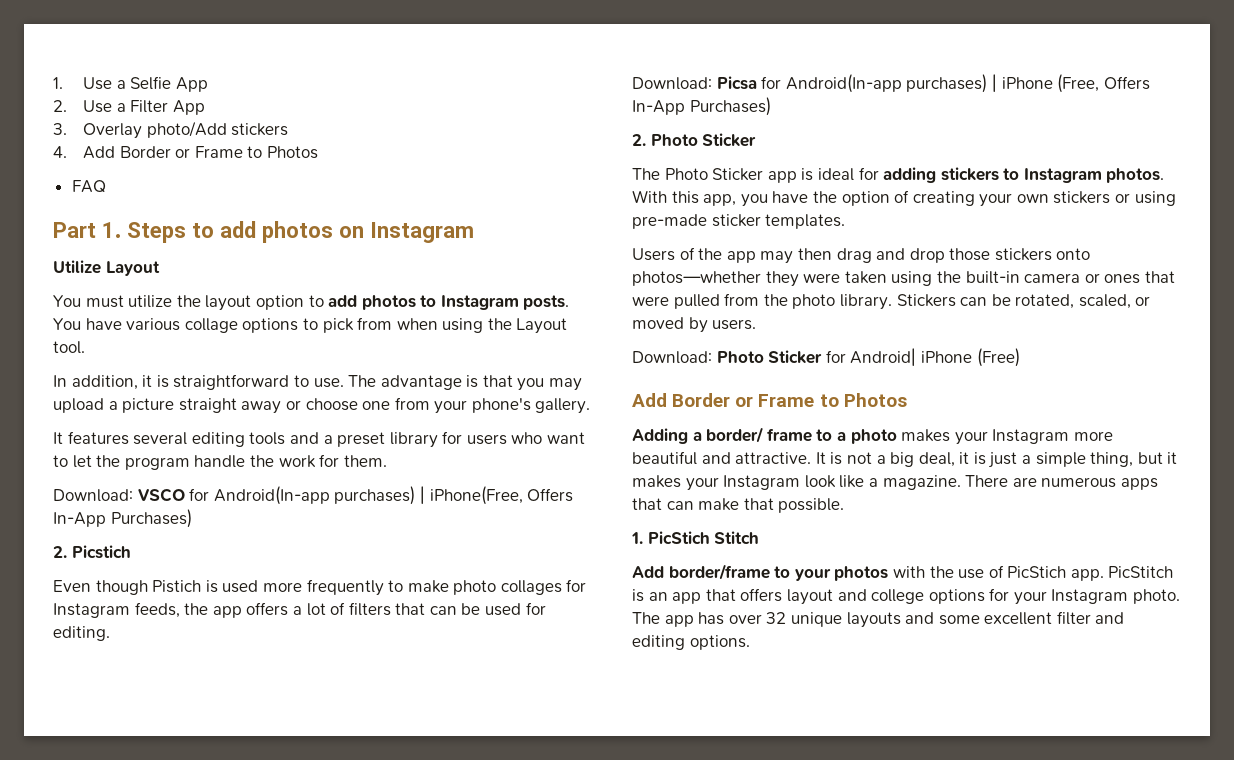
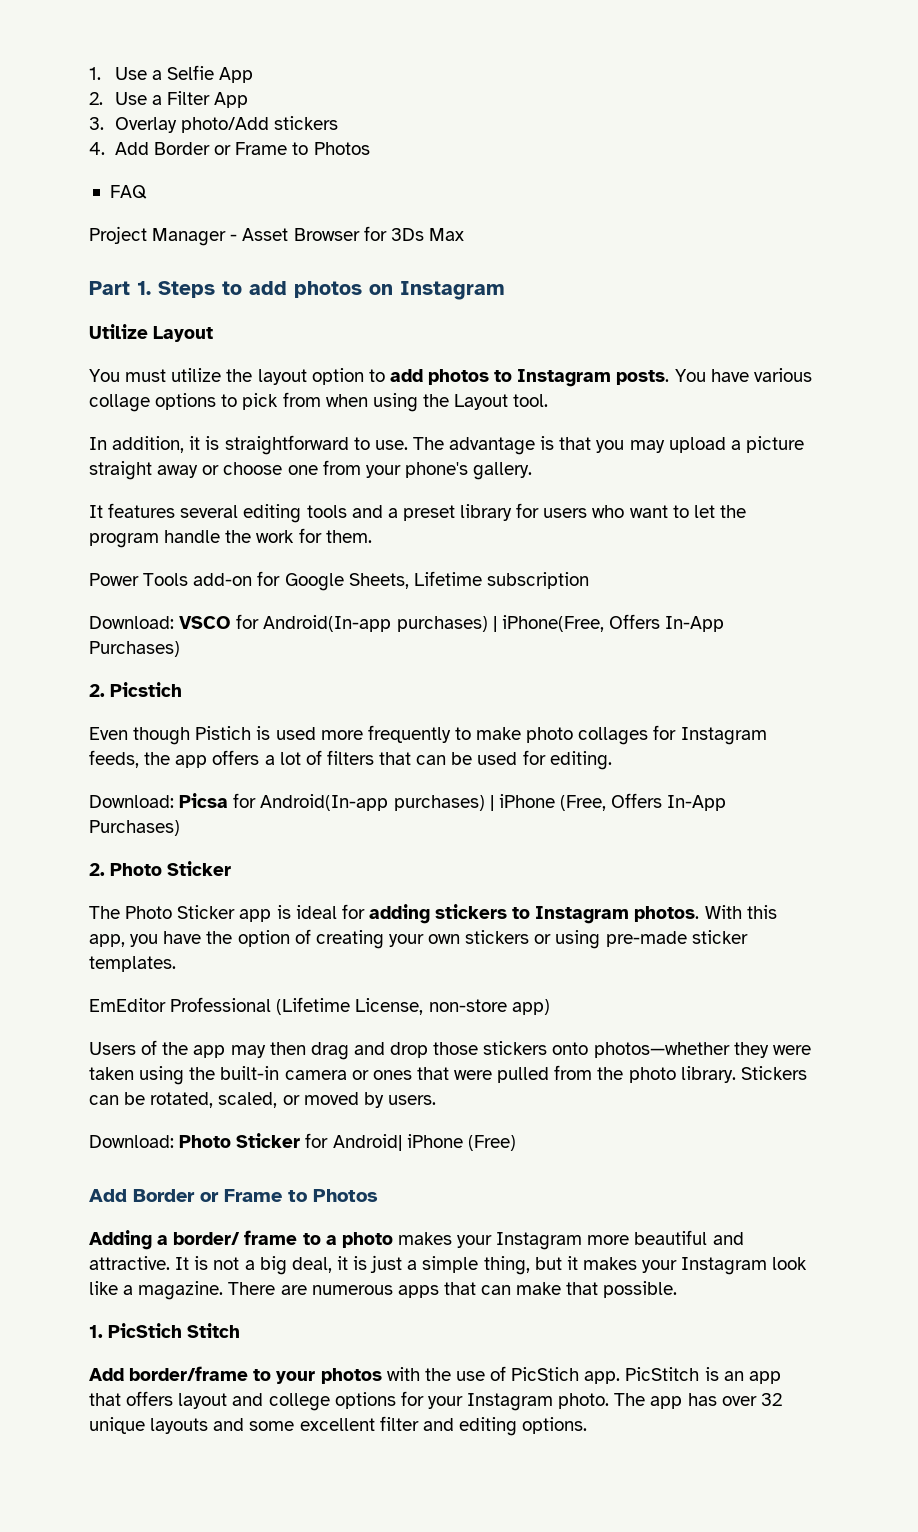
(106, 186) none -> [89,226,464,246] // Project Manager - Asset Browser for 3Ds Max
(387, 461) none -> [89,571,589,591] // Power Tools add-on for Google Sheets, Lifetime subscription
(846, 221) none -> [89,997,550,1015] // EmEditor Professional (Lifetime License, non-store app)

